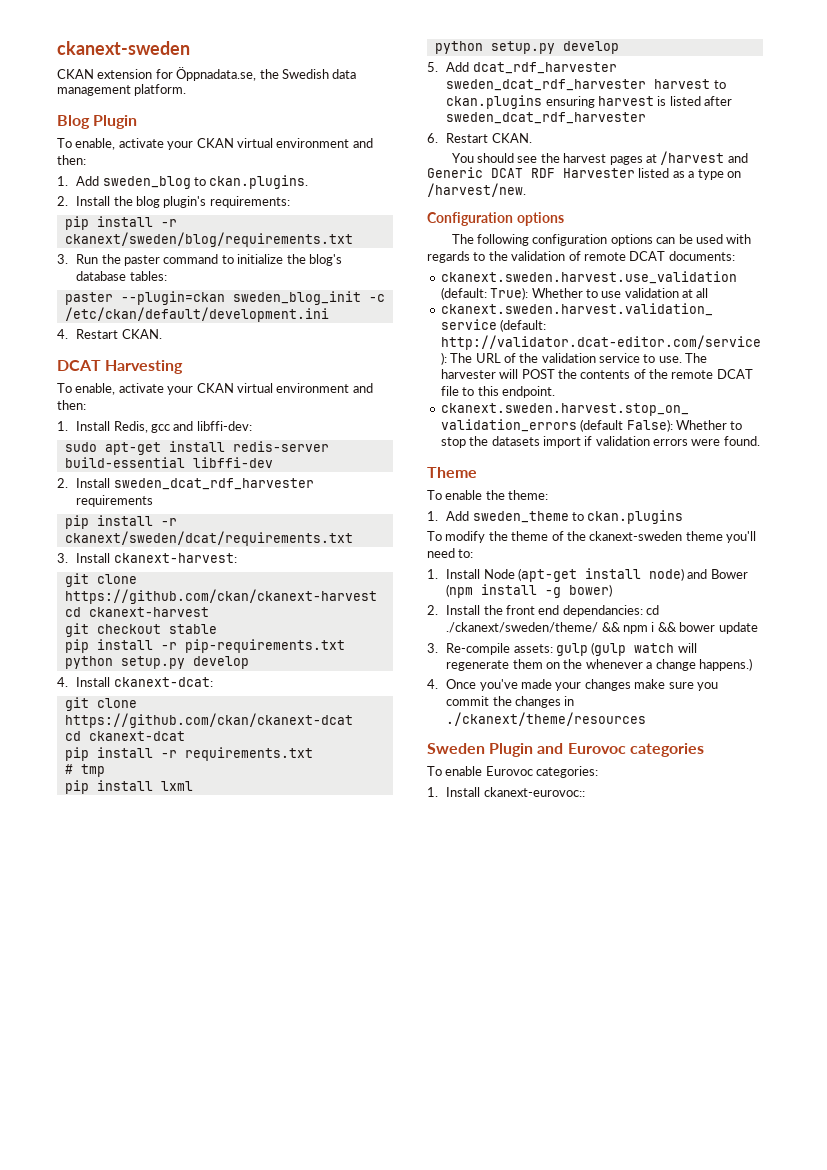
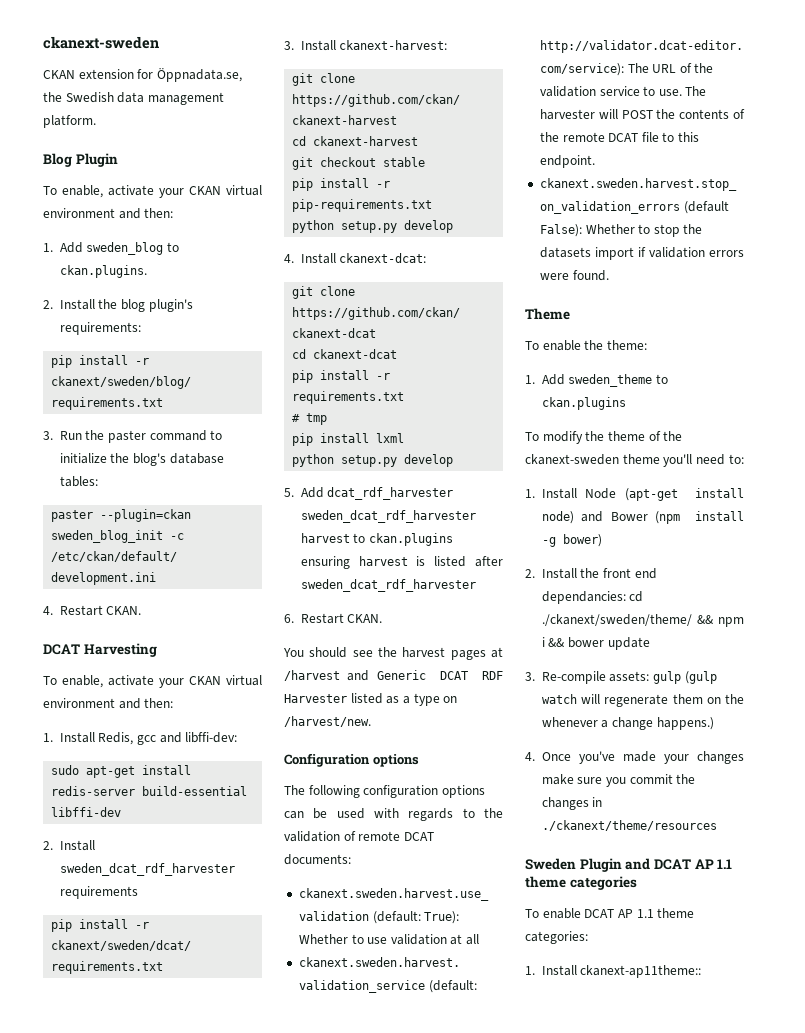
[567,743,626,754] Eurovoc -> [653,859,733,870] [525,876,566,888] DCAT AP 1.1 theme
[485,766,533,776] Eurovoc -> [584,908,695,918] DCAT AP 1.1 theme
[483,787,585,797] ckanext-eurovoc:: -> [580,965,702,978] ckanext-ap11theme::

